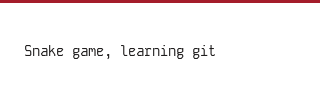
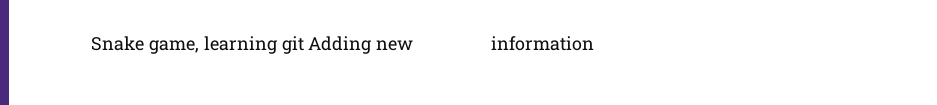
(216, 52) none -> [308,36,594,54] Adding new information

